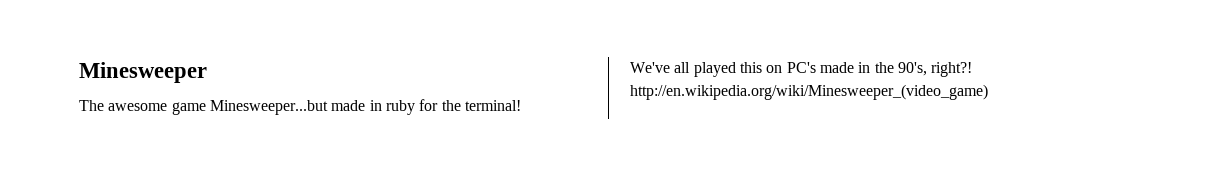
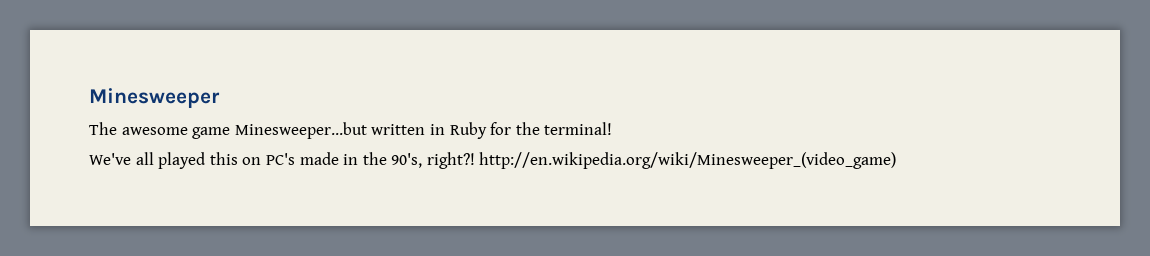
[331,100,415,115] made in ruby -> [371,122,487,139] written in Ruby

